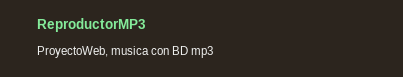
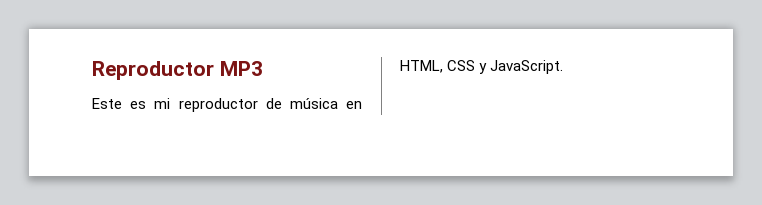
[37,18,146,32] [37,46,214,58] ReproductorMP3 // ProyectoWeb, musica con BD mp3 -> [92,61,263,80] [92,98,362,112] [400,60,564,74] Reproductor MP3 // Este es mi reproductor de música en HTML, CSS y JavaScript.

